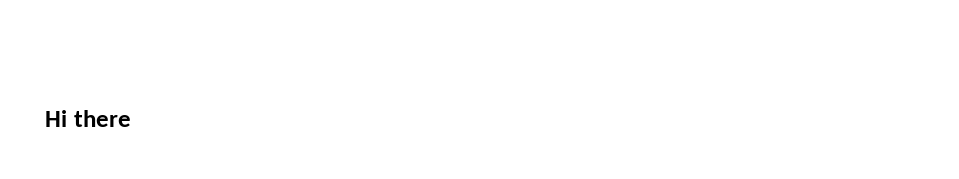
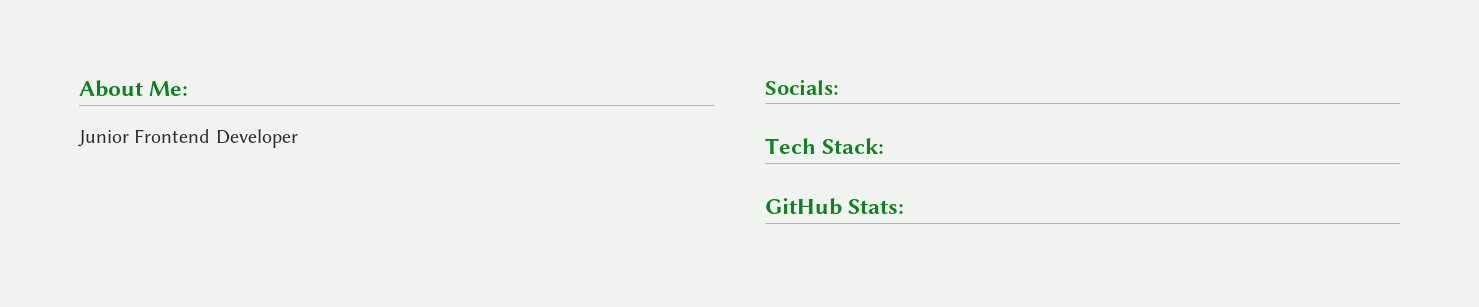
[45,110,131,127] Hi there -> [79,80,189,97] [78,129,298,148] [765,79,839,95] [765,138,885,154] [765,198,905,215] About Me: // Junior Frontend Developer // Socials: // Tech Stack: // GitHub Stats:

